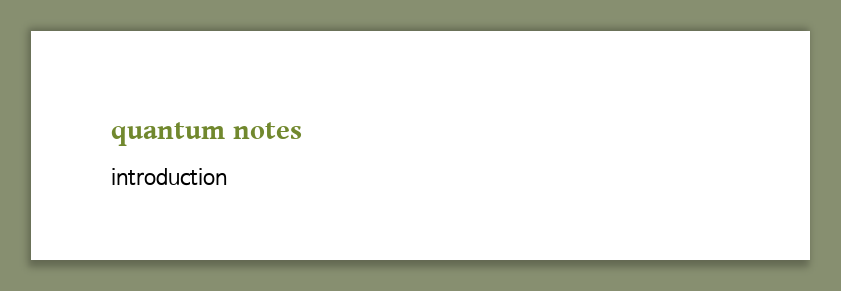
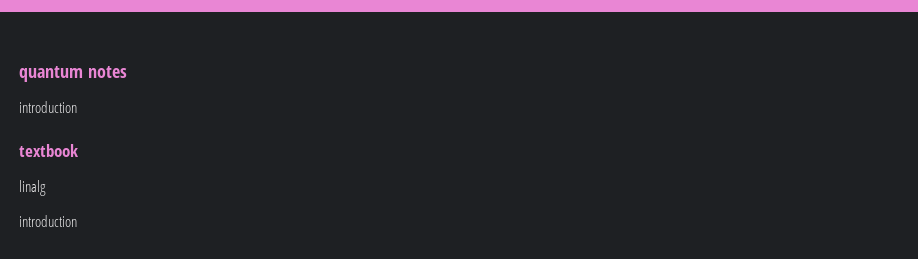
(227, 177) none -> [19,144,78,157] [19,180,46,196] [19,215,77,227] // textbook // linalg // introduction

